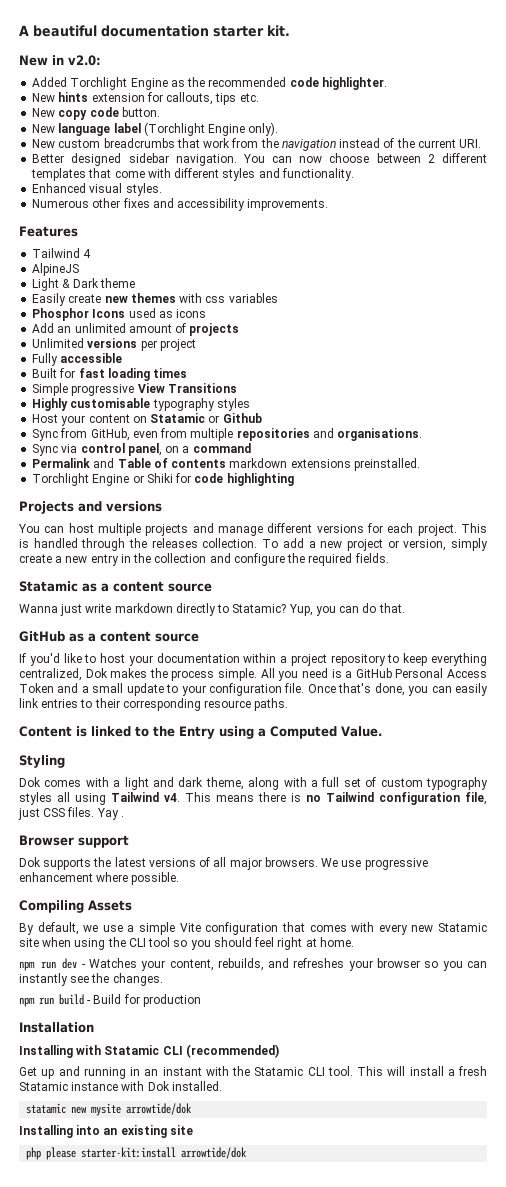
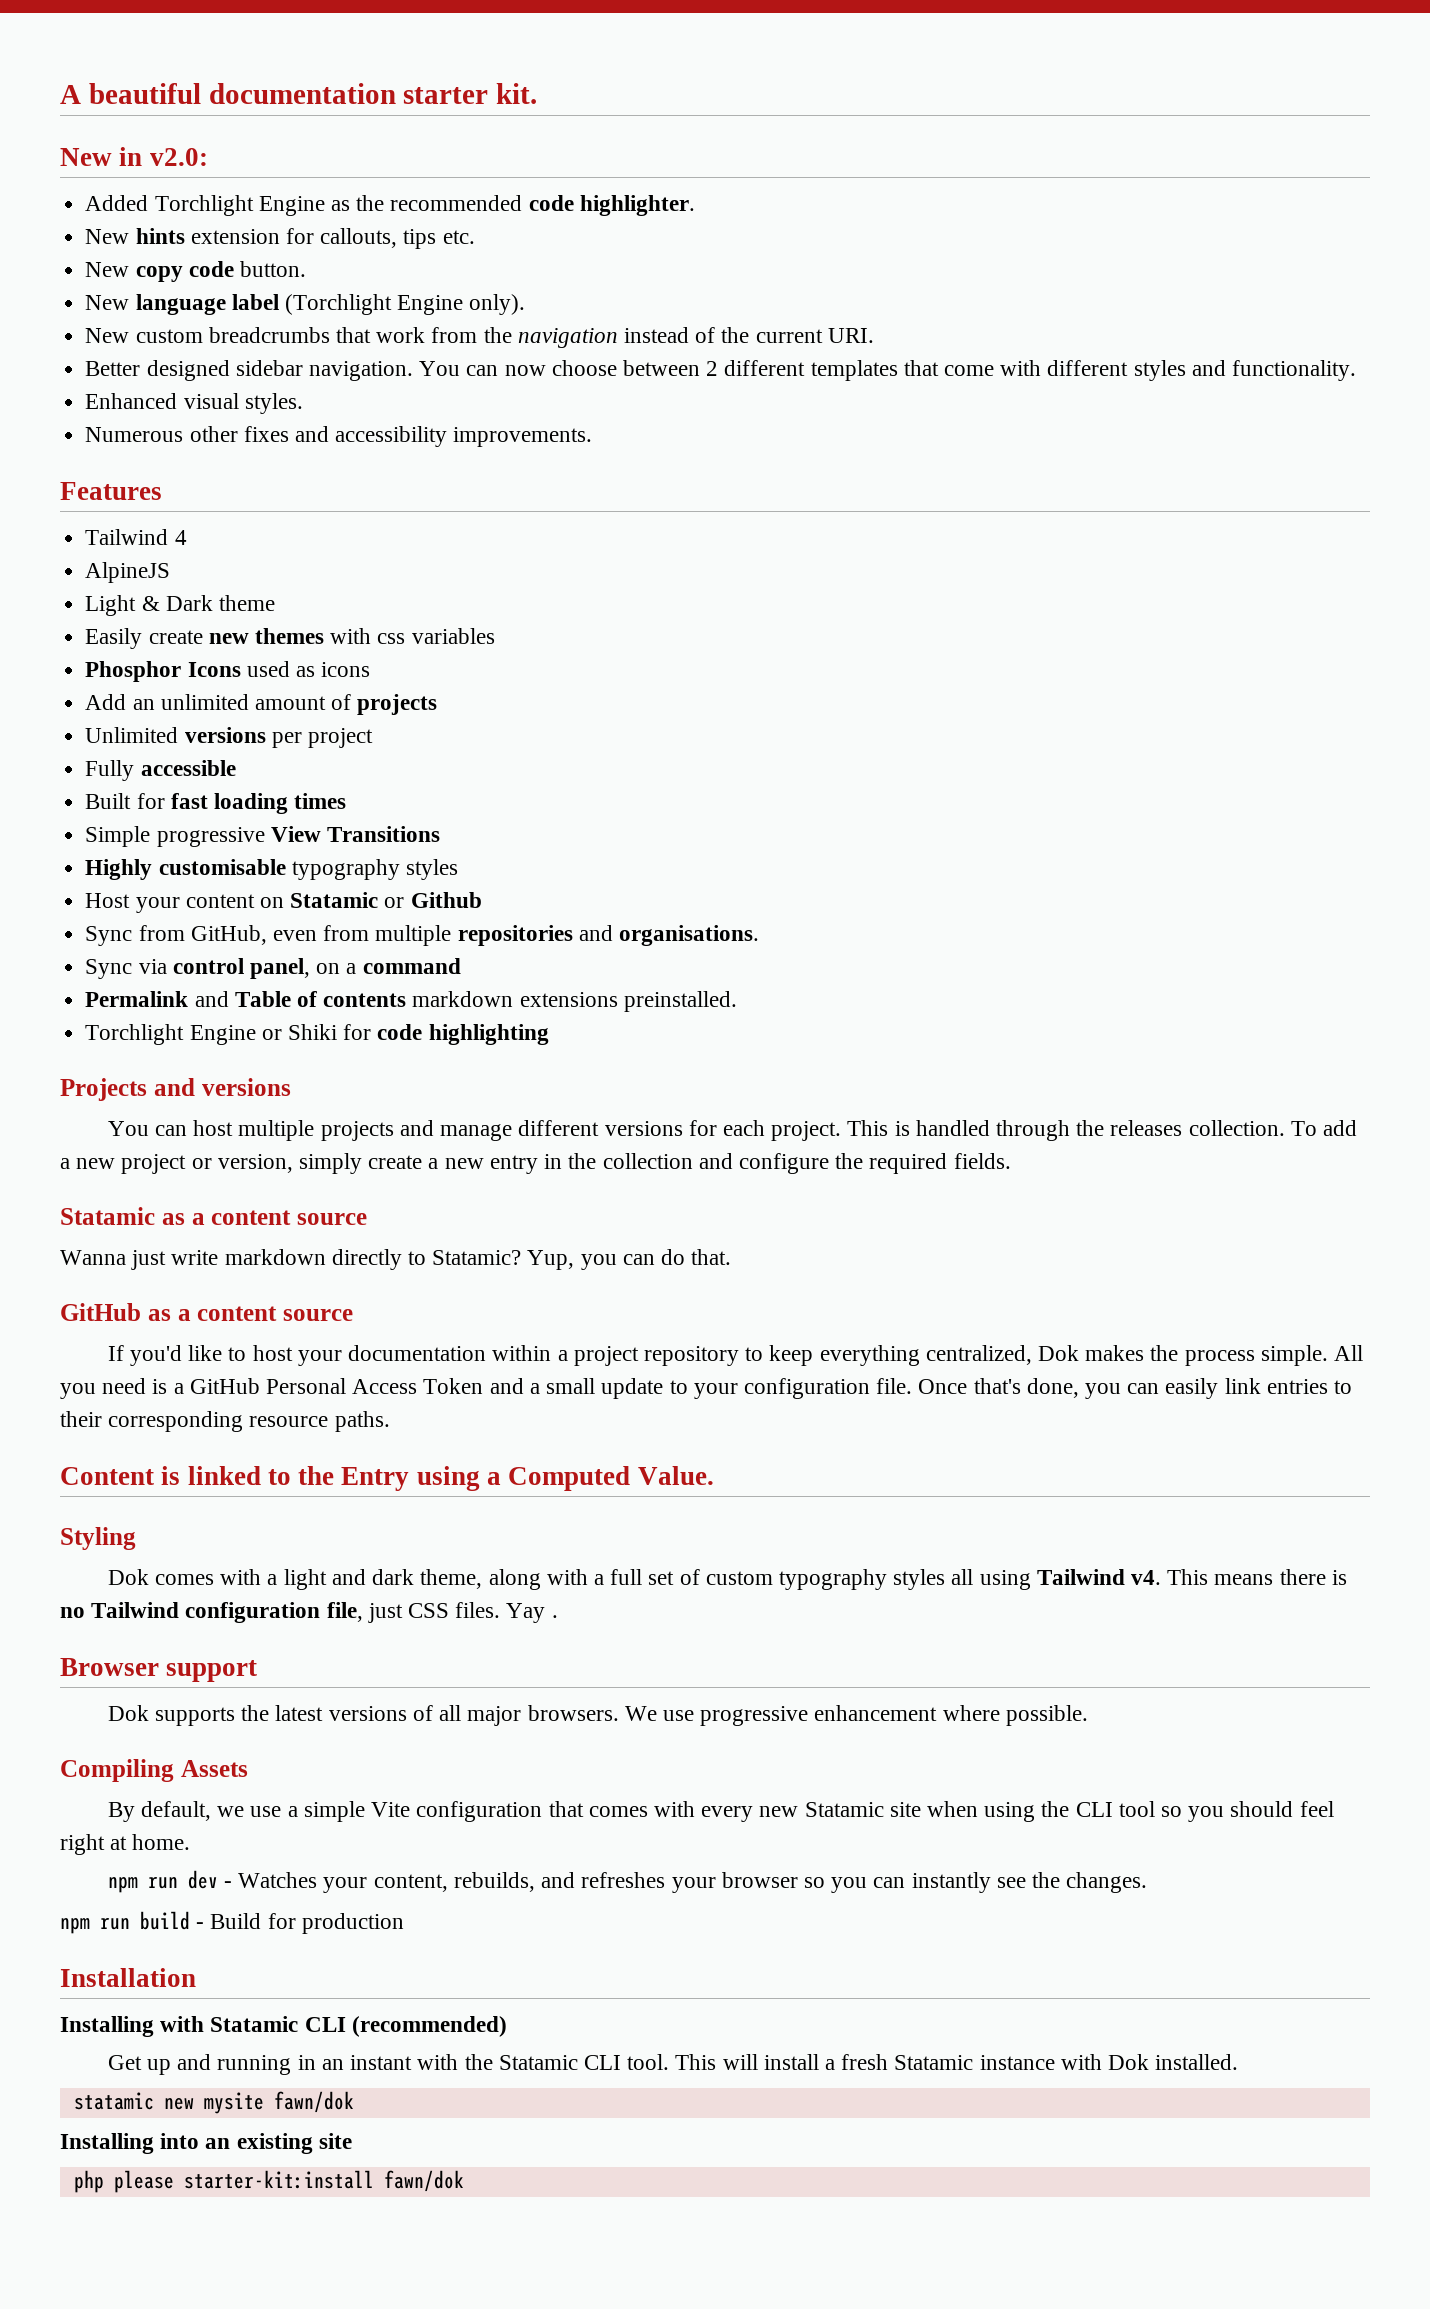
[126,1103,193,1115] arrowtide/dok -> [273,2091,354,2113] fawn/dok
[181,1147,248,1159] arrowtide/dok -> [383,2170,464,2192] fawn/dok

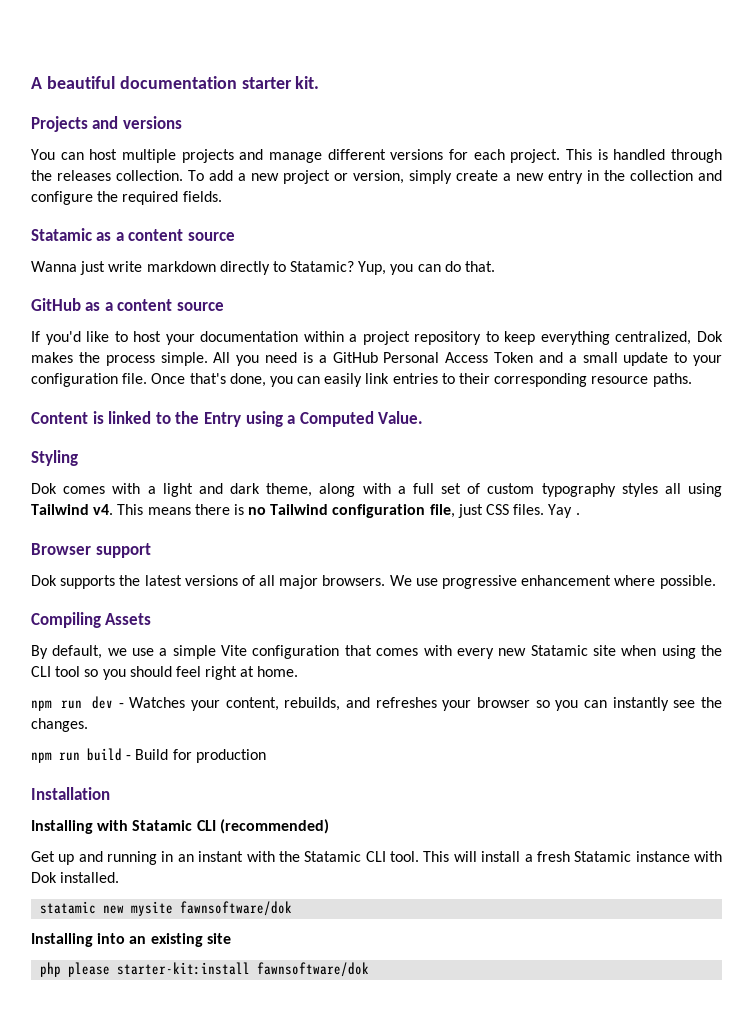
[60,147,208,166] [85,195,695,216] [85,228,475,249] [85,261,306,282] [85,294,526,315] [85,327,874,348] [85,360,1357,381] [85,393,303,414] [85,426,593,447] [60,482,162,500] [85,529,187,545] [85,562,171,583] [85,595,275,616] [85,628,495,649] [85,661,371,682] [85,694,438,715] [85,727,373,748] [85,760,236,781] [85,793,347,814] [85,826,440,847] [85,859,458,880] [85,892,482,913] [85,925,759,946] [85,958,461,979] [85,991,737,1012] [85,1024,549,1045] // New in v2.0: // Added Torchlight Engine as the recommended code highlighter. // New hints extension for callouts, tips etc. // New copy code button. // New language label (Torchlight Engine only). // New custom breadcrumbs that work from the navigation instead of the current URI. // Better designed sidebar navigation. You can now choose between 2 different templates that come with different styles and functionality. // Enhanced visual styles. // Numerous other fixes and accessibility improvements. // Features // Tailwind 4 // AlpineJS // Light & Dark theme // Easily create new themes with css variables // Phosphor Icons used as icons // Add an unlimited amount of projects // Unlimited versions per project // Fully accessible // Built for fast loading times // Simple progressive View Transitions // Highly customisable typography styles // Host your content on Statamic or Github // Sync from GitHub, even from multiple repositories and organisations. // Sync via control panel, on a command // Permalink and Table of contents markdown extensions preinstalled. // Torchlight Engine or Shiki for code highlighting -> (320, 82) none
[273,2091,354,2113] fawn/dok -> [180,901,293,916] fawnsoftware/dok
[383,2170,464,2192] fawn/dok -> [257,962,370,977] fawnsoftware/dok

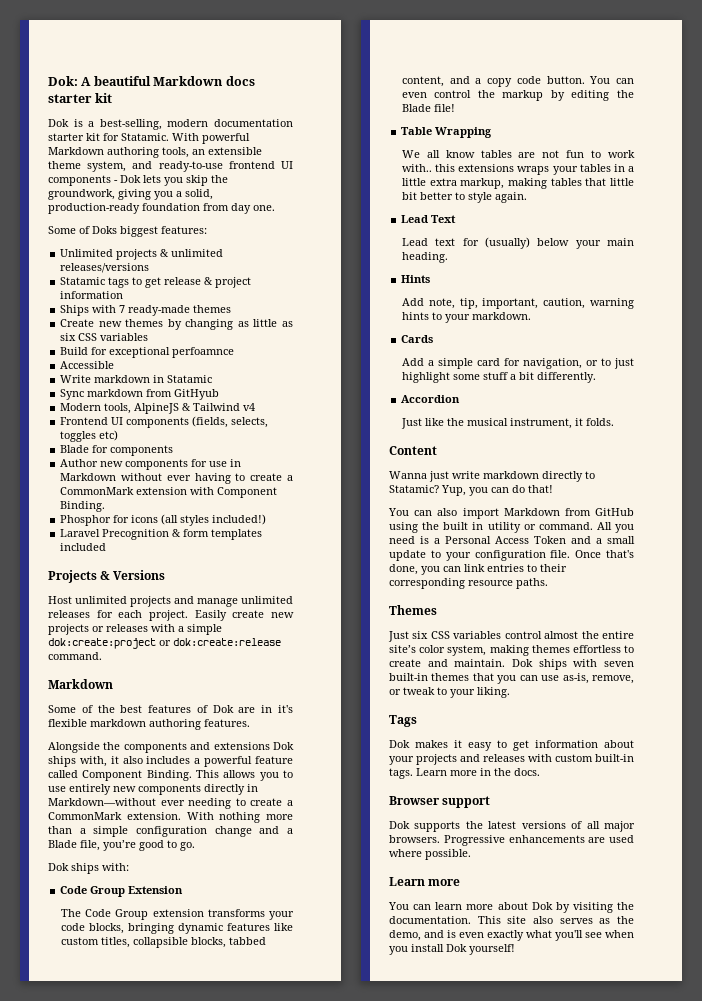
(31, 83) none -> [48,76,78,86] Dok:
[119,76,320,89] [31,116,182,132] [31,149,176,163] documentation starter kit. // Projects and versions // You can host multiple -> [153,76,255,86] [48,93,113,103] [48,119,293,130] [48,133,250,144] [48,147,262,158] [48,161,293,172] [48,175,228,186] [48,189,213,200] [48,203,275,214] [48,226,207,237] [60,249,224,260] [60,263,150,273] [60,277,252,288] [60,291,124,299] [60,305,232,316] [60,319,293,330] [60,333,149,341] [60,347,235,358] [60,361,115,369] [60,375,213,383] [60,389,220,400] [60,403,256,414] [60,416,269,428] [60,430,119,442] [60,445,174,456] [60,459,242,470] [60,473,293,484] [60,487,278,498] [60,501,106,512] [60,514,267,526] [60,529,263,540] [60,543,107,551] [48,570,166,583] [48,596,127,604] Markdown docs starter kit // Dok is a best-selling, modern documentation starter kit for Statamic. With powerful Markdown authoring tools, an extensible theme system, and ready-to-use frontend UI components - Dok lets you skip the groundwork, giving you a solid, production-ready foundation from day one. // Some of Doks biggest features: // Unlimited projects & unlimited releases/versions // Statamic tags to get release & project information // Ships with 7 ready-made themes // Create new themes by changing as little as six CSS variables // Build for exceptional perfoamnce // Accessible // Write markdown in Statamic // Sync markdown from GitHyub // Modern tools, AlpineJS & Tailwind v4 // Frontend UI components (fields, selects, toggles etc) // Blade for components // Author new components for use in Markdown without ever having to create a CommonMark extension with Component Binding. // Phosphor for icons (all styles included!) // Laravel Precognition & form templates included // Projects & Versions // Host unlimited
[327,149,444,160] different versions -> [241,596,293,604] [48,610,90,618] unlimited releases
[566,149,722,163] [31,170,722,184] [31,191,222,205] [31,228,235,241] This is handled through the releases collection. To add a new project or version, simply create a new entry in the collection and configure the required fields. // Statamic as a content source -> [194,610,294,621] [48,624,222,635] [48,638,281,649] [48,652,102,660] [48,679,113,689] [48,705,293,713] [48,719,250,730] [48,742,294,753] [48,756,293,767] [48,770,294,781] [48,784,258,795] [48,798,293,809] [48,812,293,823] [48,826,293,837] [48,840,195,851] [48,863,129,874] [60,886,184,897] [60,909,294,920] [60,923,293,934] [60,937,266,948] [401,76,634,87] [401,90,634,101] [401,104,455,112] [401,127,493,138] [401,150,635,158] [401,164,634,175] [401,178,634,189] [401,192,527,203] [401,215,457,223] [401,237,634,249] [401,252,448,263] [401,275,431,283] [401,298,634,309] [401,312,531,323] [401,335,434,343] [401,358,634,369] [401,372,596,383] [401,395,461,403] [400,418,614,429] [389,446,437,455] Easily create new projects or releases with a simple dok:create:project or dok:create:release command. // Markdown // Some of the best features of Dok are in it's flexible markdown authoring features. // Alongside the components and extensions Dok ships with, it also includes a powerful feature called Component Binding. This allows you to use entirely new components directly in Markdown—without ever needing to create a CommonMark extension. With nothing more than a simple configuration change and a Blade file, you’re good to go. // Dok ships with: // Code Group Extension // The Code Group extension transforms your code blocks, bringing dynamic features like custom titles, collapsible blocks, tabbed content, and a copy code button. You can even control the markup by editing the Blade file! // Table Wrapping // We all know tables are not fun to work with.. this extensions wraps your tables in a little extra markup, making tables that little bit better to style again. // Lead Text // Lead text for (usually) below your main heading. // Hints // Add note, tip, important, caution, warning hints to your markdown. // Cards // Add a simple card for navigation, or to just highlight some stuff a bit differently. // Accordion // Just like the musical instrument, it folds. // Content
[465,261,496,272] [31,298,224,311] [31,331,724,345] [31,352,208,366] that. // GitHub as a content source // If you'd like to host your documentation within a project repository to keep everything centralized, Dok makes the process simple. -> [528,485,553,493] [388,508,634,519] [389,522,593,533] that! // You can also import Markdown from GitHub using the built in utility or command.
[332,352,378,363] GitHub -> (440, 541) none
[324,373,363,387] easily -> (461, 569) none
[31,411,424,427] [31,450,78,466] [31,483,722,497] [31,504,580,518] Content is linked to the Entry using a Computed Value. // Styling // Dok comes with a light and dark theme, along with a full set of custom typography styles all using Tailwind v4. This means there is no Tailwind configuration file, just CSS files. Yay . -> [389,605,437,615] [388,631,634,642] [389,645,634,656] [389,659,634,670] [389,673,634,684] [389,687,510,698] [389,715,417,727] [389,740,634,751] [389,754,634,765] [389,768,540,779] Themes // Just six CSS variables control almost the entire site’s color system, making themes effortless to create and maintain. Dok ships with seven built-in themes that you can use as-is, remove, or tweak to your liking. // Tags // Dok makes it easy to get information about your projects and releases with custom built-in tags. Learn more in the docs.
[389,575,716,589] [31,612,152,628] [31,645,723,659] [31,666,299,680] [31,696,722,711] [31,718,88,732] [31,748,266,763] [31,787,110,800] [31,819,329,834] [31,851,722,865] [31,872,120,883] [40,901,293,916] [31,933,231,947] [40,962,370,977] We use progressive enhancement where possible. // Compiling Assets // By default, we use a simple Vite configuration that comes with every new Statamic site when using the CLI tool so you should feel right at home. // npm run dev - Watches your content, rebuilds, and refreshes your browser so you can instantly see the changes. // npm run build - Build for production // Installation // Installing with Statamic CLI (recommended) // Get up and running in an instant with the Statamic CLI tool. This will install a fresh Statamic instance with Dok installed. // statamic new mysite fawnsoftware/dok // Installing into an existing site // php please starter-kit:install fawnsoftware/dok -> [443,835,634,846] [389,849,471,860] [389,877,461,886] [388,902,634,913] [389,916,634,924] [389,930,634,941] [389,944,515,955] Progressive enhancements are used where possible. // Learn more // You can learn more about Dok by visiting the documentation. This site also serves as the demo, and is even exactly what you'll see when you install Dok yourself!

